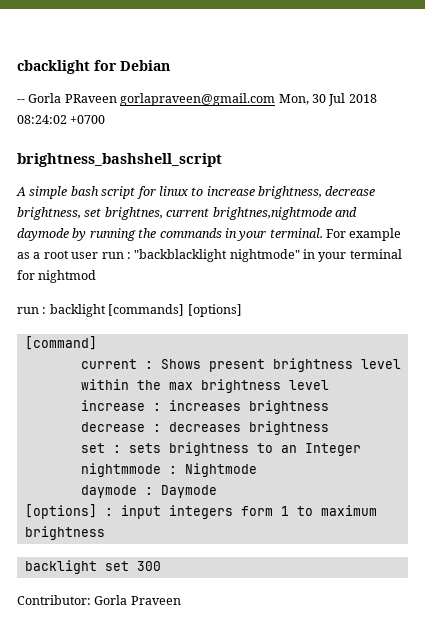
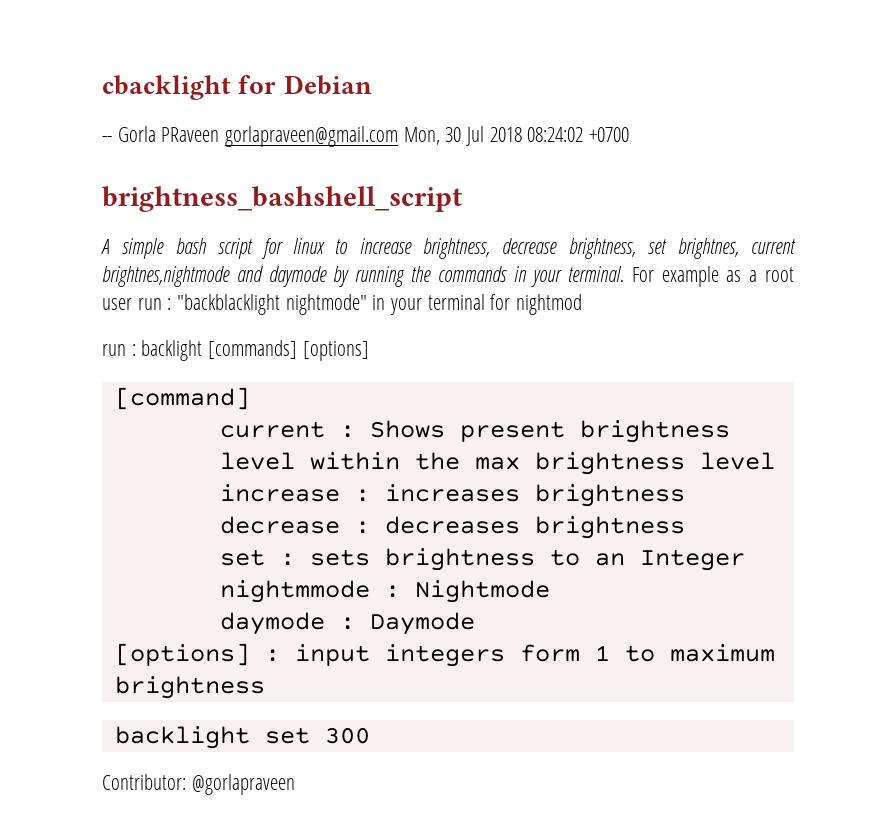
[94,595,181,605] Gorla Praveen -> [191,774,295,795] @gorlapraveen

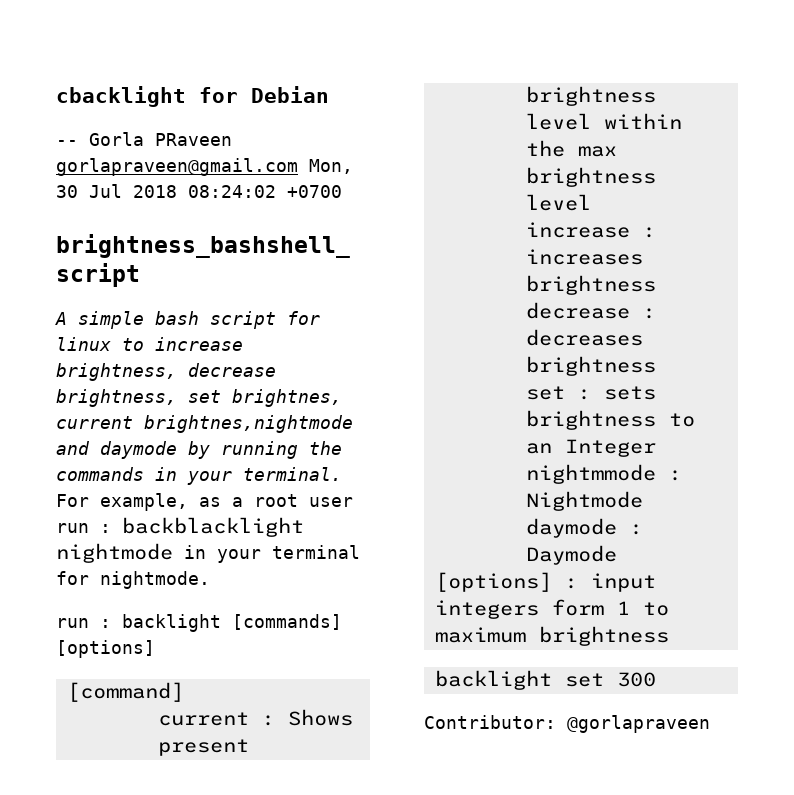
[661,266,719,287] example -> [100,493,188,511] example,
[177,294,367,315] "backblacklight nightmode" -> [122,517,304,537] [56,543,173,563] backblacklight nightmode
[516,294,583,315] nightmod -> [100,571,210,589] nightmode.

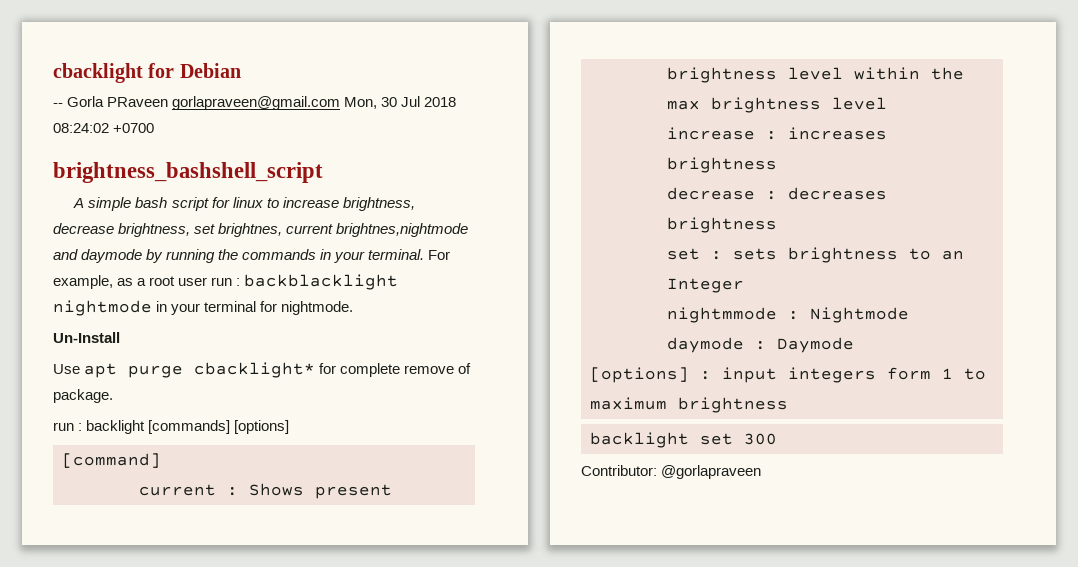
(210, 580) none -> [53,332,120,343] [53,362,472,378] [53,389,113,403] // Un-Install // Use apt purge cbacklight* for complete remove of package.

